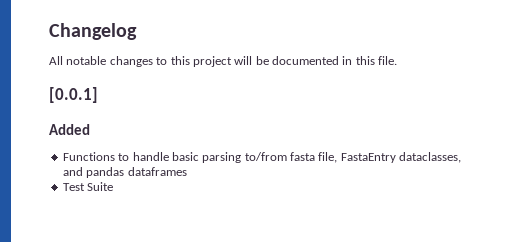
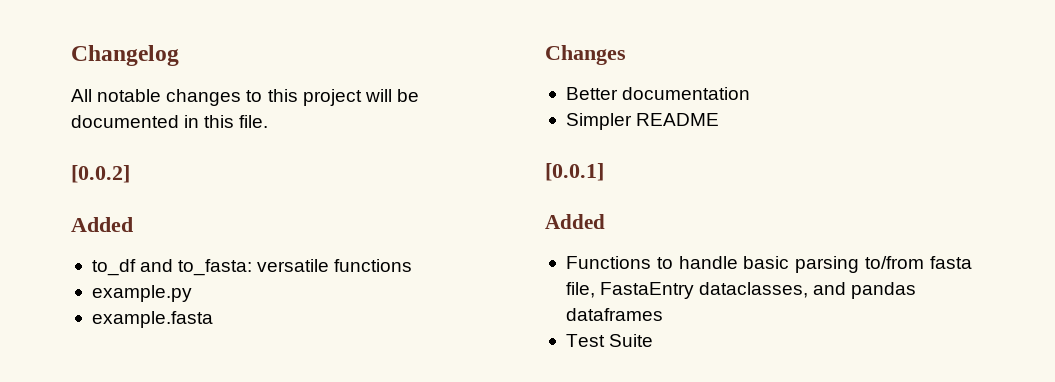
(398, 60) none -> [71,165,130,183] [71,217,133,232] [91,259,413,276] [91,285,192,302] [91,311,213,328] [545,45,626,65] [565,87,751,100] [565,113,720,130] // [0.0.2] // Added // to_df and to_fasta: versatile functions // example.py // example.fasta // Changes // Better documentation // Simpler README

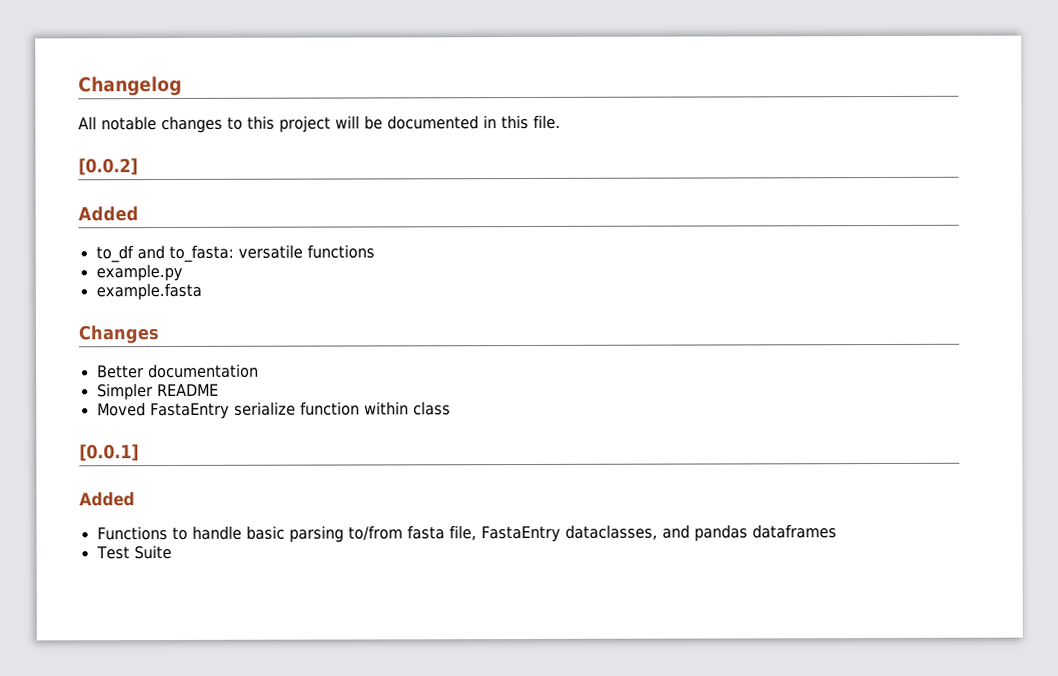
(720, 119) none -> [96,401,451,420] // Moved FastaEntry serialize function within class

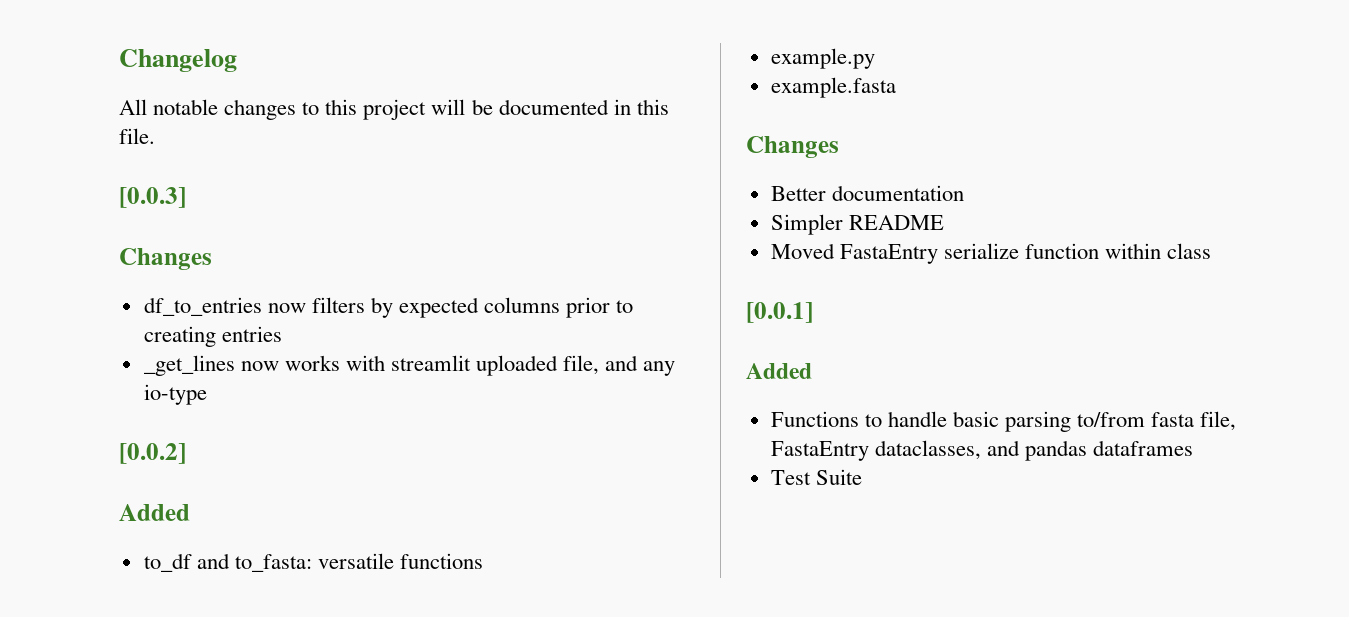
(561, 121) none -> [119,187,186,208] [119,248,212,270] [143,297,634,318] [143,326,282,347] [143,355,676,376] [143,384,207,405] // [0.0.3] // Changes // df_to_entries now filters by expected columns prior to creating entries // _get_lines now works with streamlit uploaded file, and any io-type

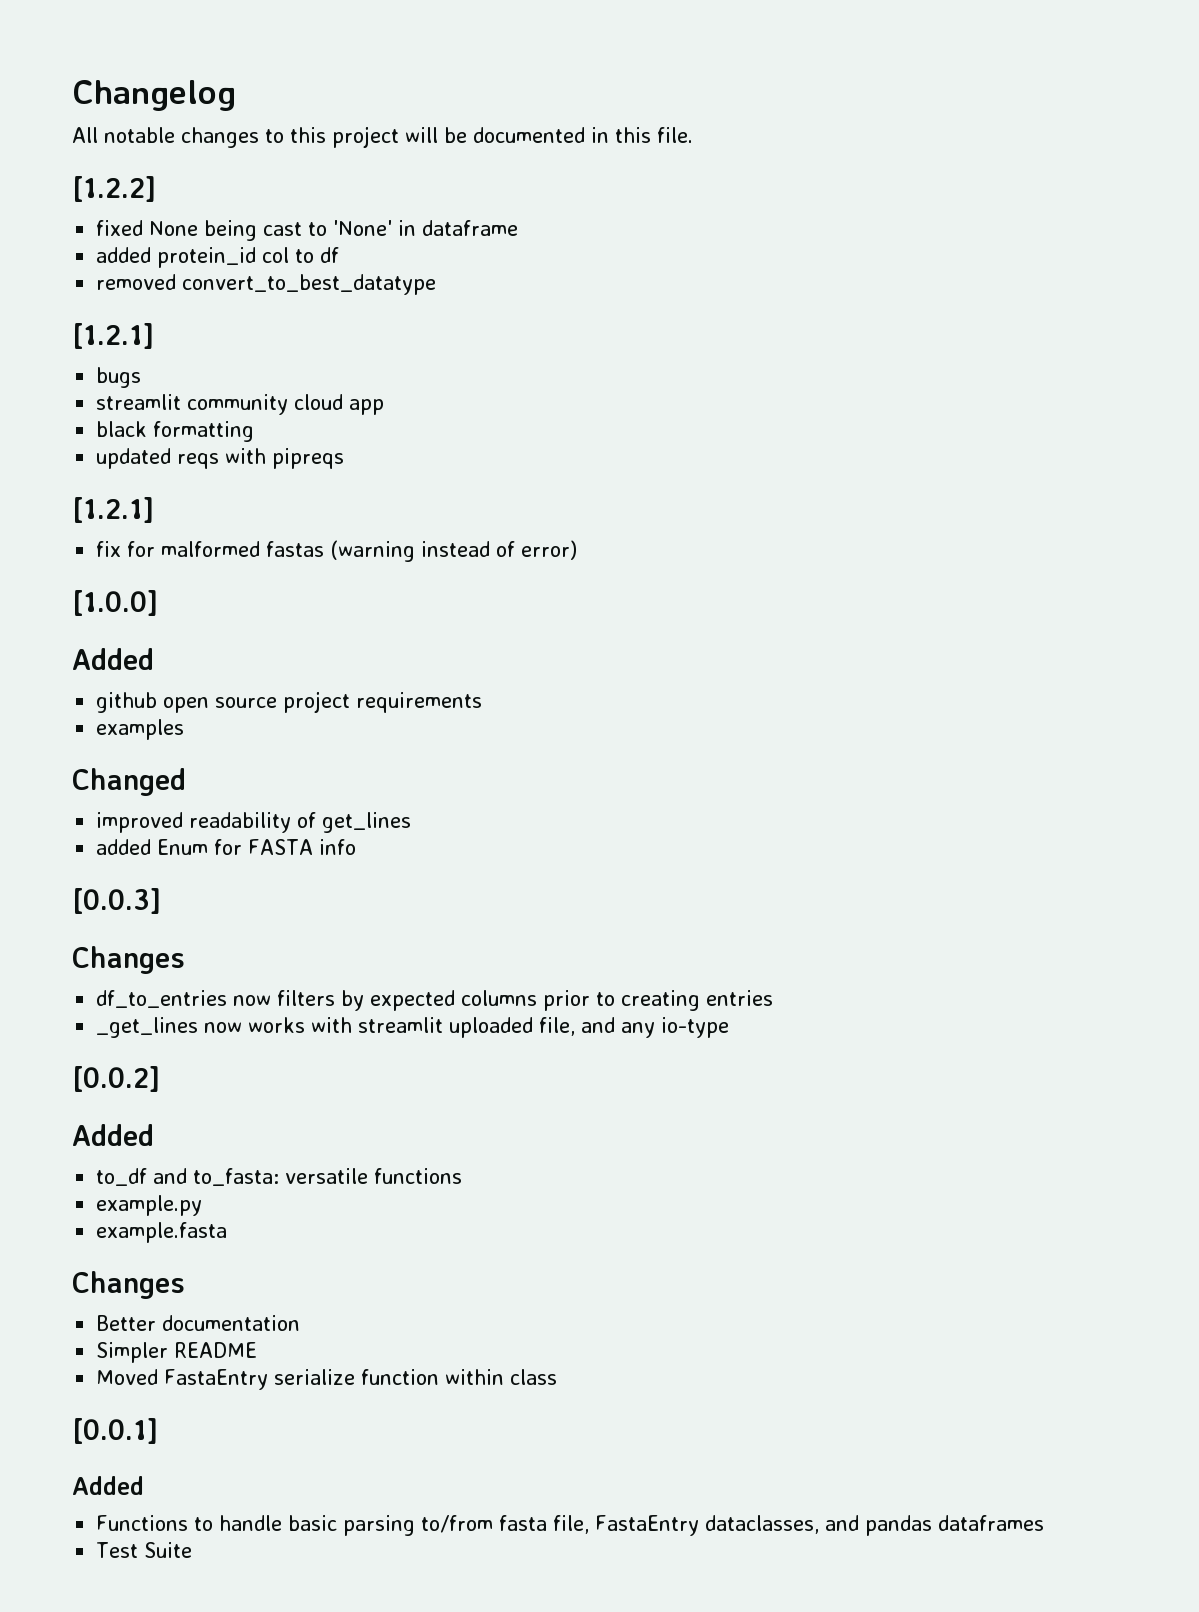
(155, 136) none -> [72,176,156,202] [96,220,519,241] [96,247,340,268] [96,274,437,295] [72,323,154,349] [96,367,142,388] [96,394,385,415] [96,421,255,442] [96,448,345,469] [72,497,154,523] [96,540,578,562] [72,590,158,616] [72,648,154,670] [96,691,483,713] [96,719,185,740] [72,768,186,796] [96,812,412,833] [96,839,357,855] // [1.2.2] // fixed None being cast to 'None' in dataframe // added protein_id col to df // removed convert_to_best_datatype // [1.2.1] // bugs // streamlit community cloud app // black formatting // updated reqs with pipreqs // [1.2.1] // fix for malformed fastas (warning instead of error) // [1.0.0] // Added // github open source project requirements // examples // Changed // improved readability of get_lines // added Enum for FASTA info

